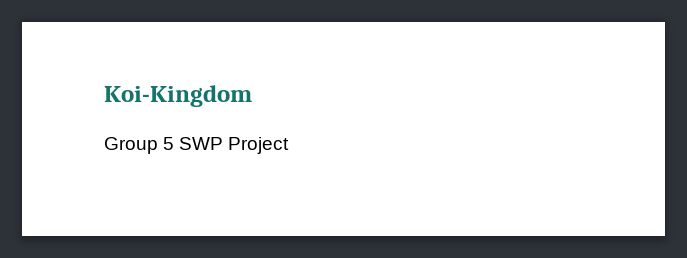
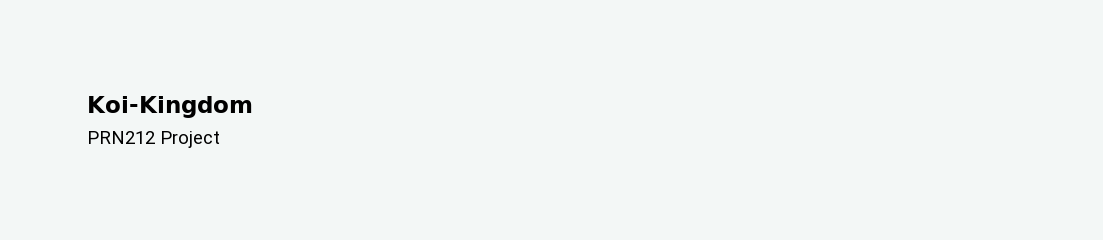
[104,137,224,154] Group 5 SWP -> [87,131,155,144] PRN212

